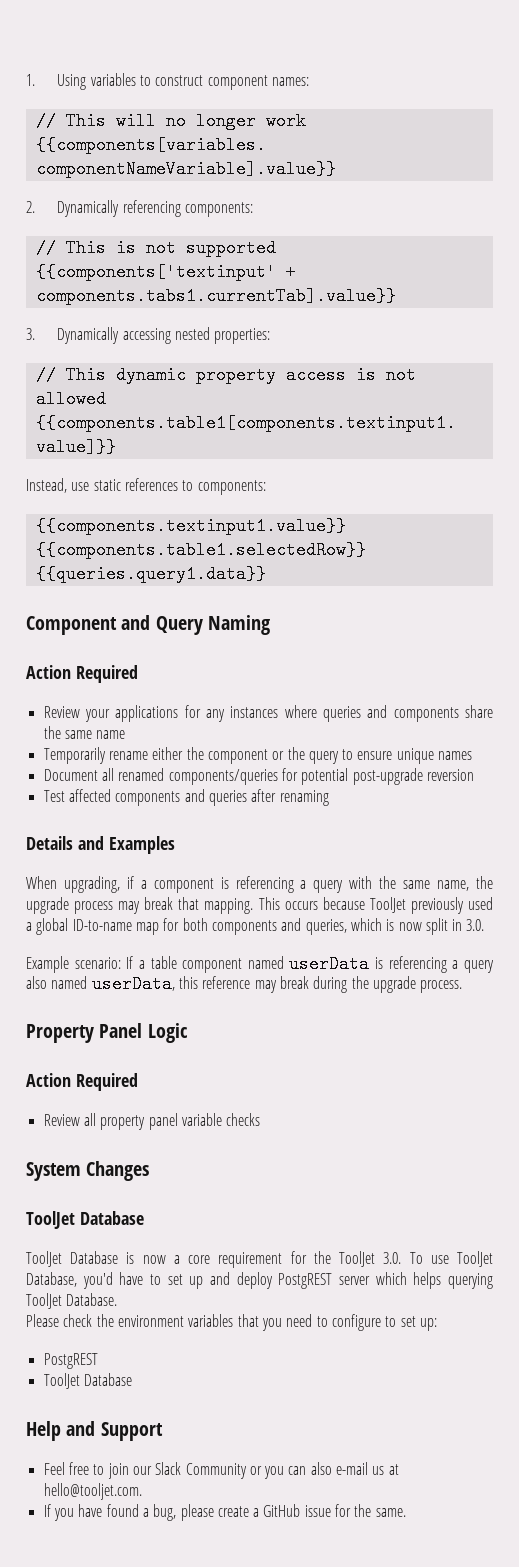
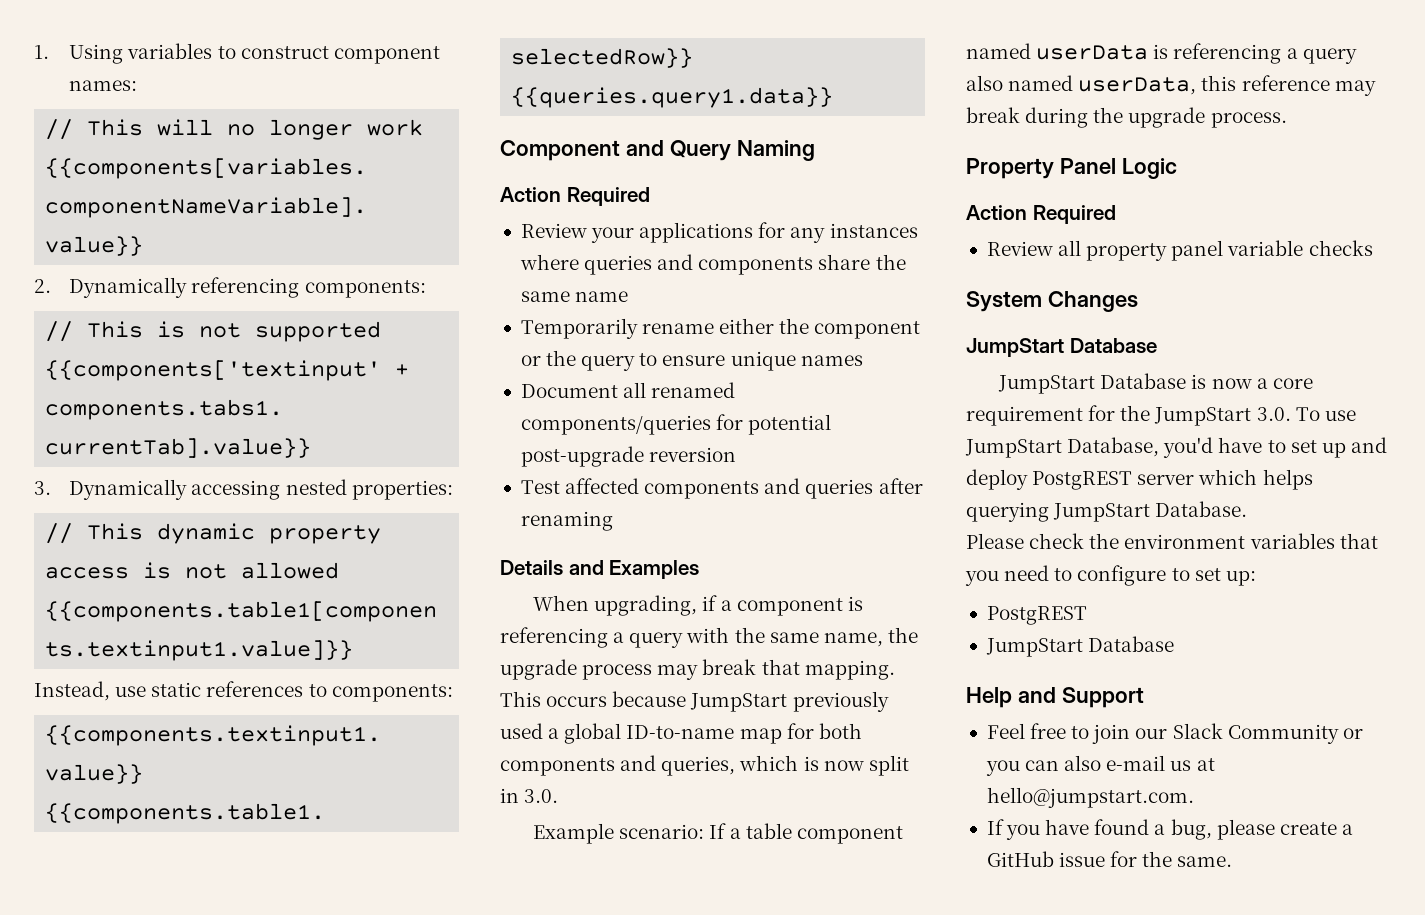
[369,897,406,913] ToolJet -> [690,693,788,712] JumpStart
[26,1211,144,1229] [26,1251,62,1267] ToolJet Database // ToolJet -> [966,338,1157,357] [998,375,1096,394] JumpStart Database // JumpStart
[339,1251,376,1267] ToolJet -> [1154,407,1252,426] JumpStart
[457,1251,494,1267] ToolJet -> [965,439,1062,458] JumpStart
[26,1293,62,1309] ToolJet -> [1053,503,1151,522] JumpStart
[43,1373,80,1389] ToolJet -> [985,638,1083,657] JumpStart
[43,1483,142,1500] hello@tooljet.com. -> [986,787,1194,808] hello@jumpstart.com.

